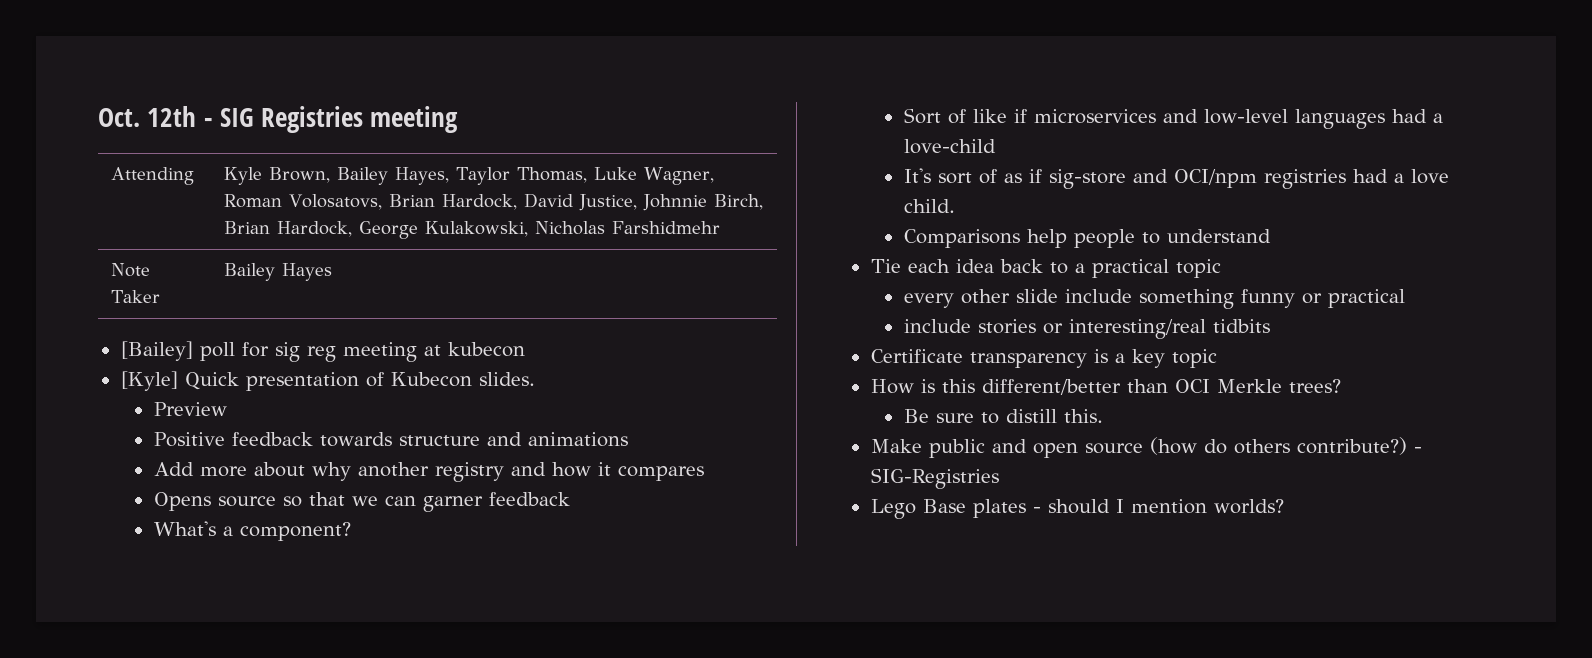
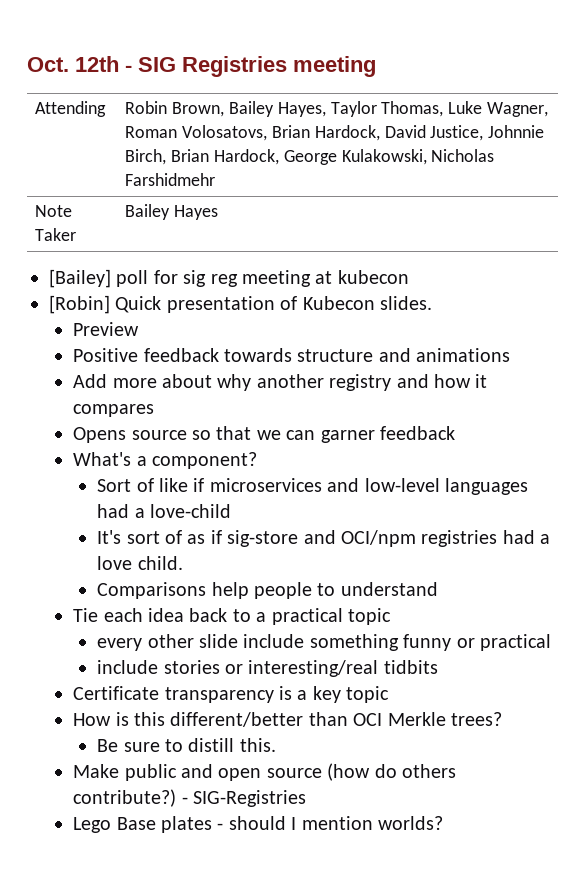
[224,167,263,185] Kyle -> [125,101,168,114] Robin
[120,371,178,391] [Kyle] -> [49,295,110,314] [Robin]

